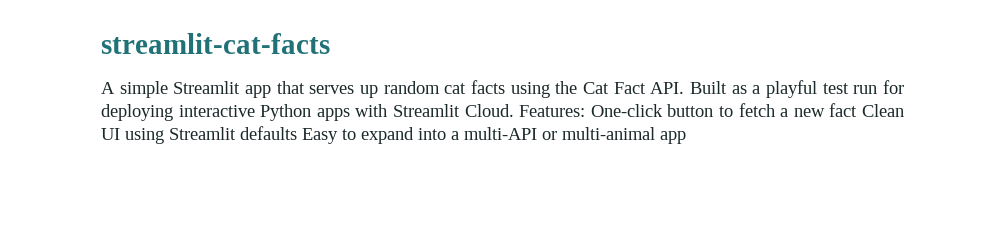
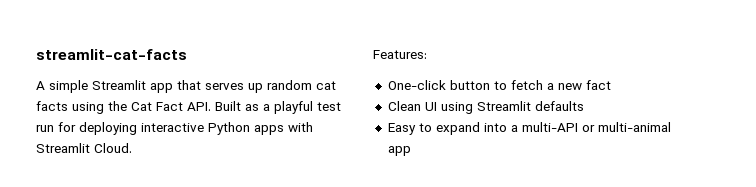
(514, 110) none -> (132, 148) //
(586, 111) none -> (427, 54) //
(858, 110) none -> (611, 85) //
(297, 133) none -> (584, 106) //

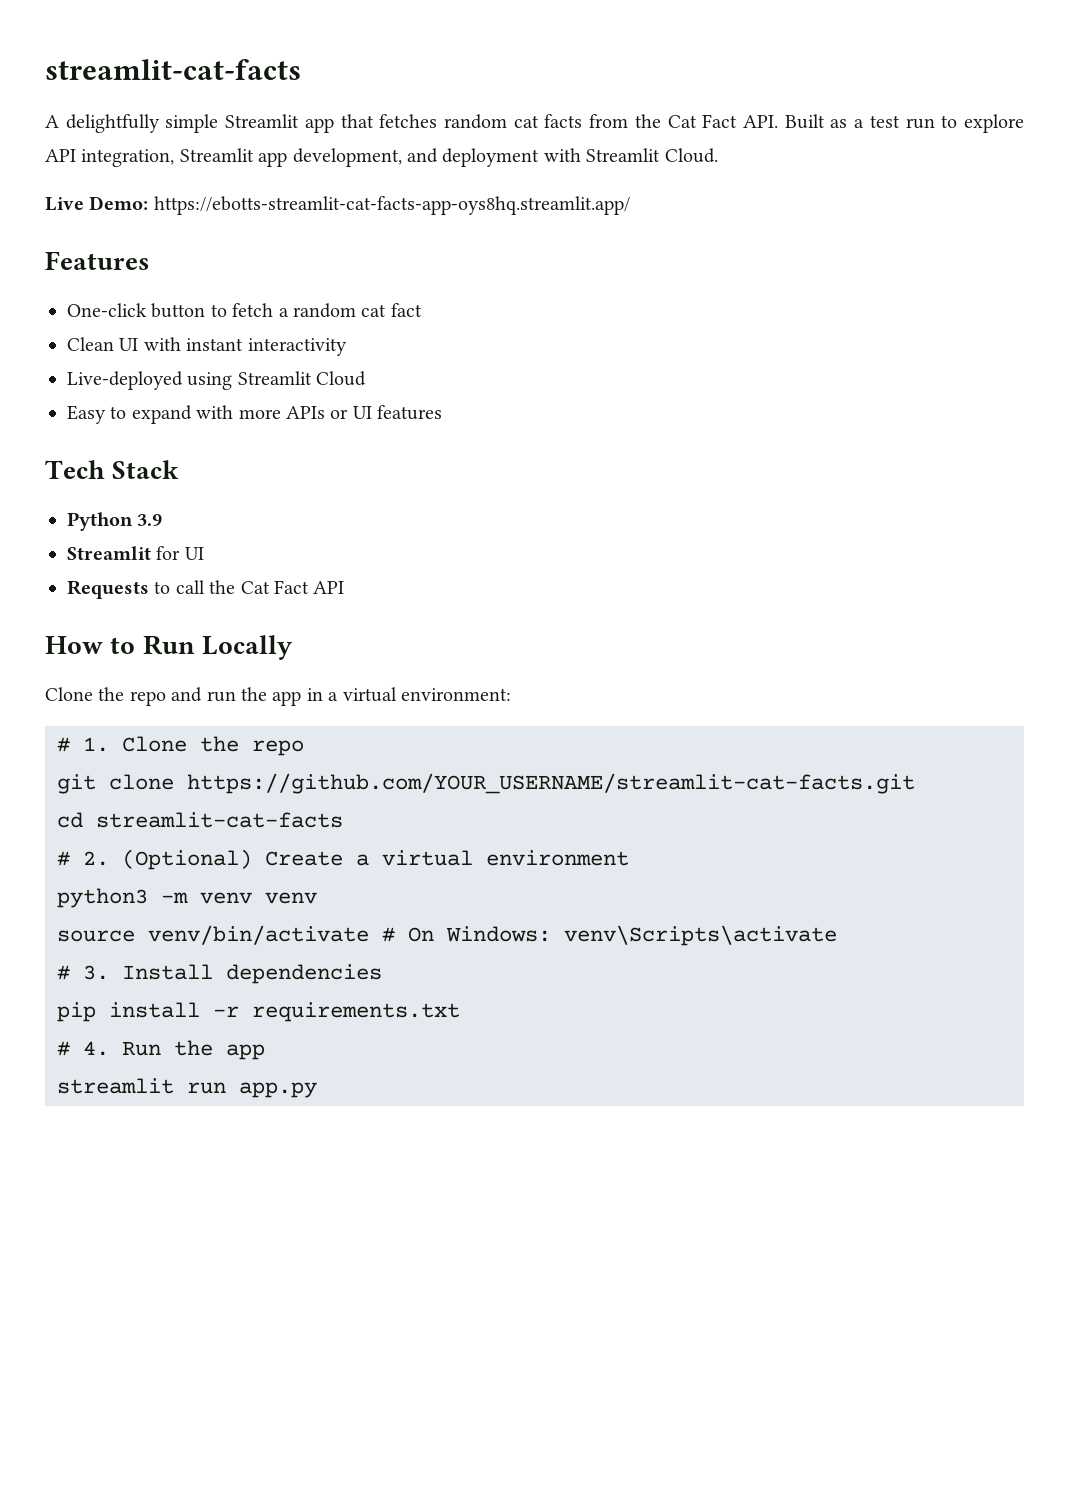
(45, 85) none -> [65,114,160,133] delightfully
[205,83,263,93] serves up -> [379,114,438,128] fetches
[72,102,104,114] using -> [589,114,629,128] from
[274,101,313,114] playful -> (865, 123) none
[58,122,284,135] for deploying interactive Python apps -> [941,114,1024,133] [45,148,540,167] to explore API integration, Streamlit app development, and deployment
[373,50,427,59] Features: -> [45,196,630,215] [45,251,150,270] Live Demo: https://ebotts-streamlit-cat-facts-app-oys8hq.streamlit.app/ // Features
[557,83,582,90] new -> [293,303,387,318] random cat
(437, 106) none -> [143,337,347,356] [67,371,183,390] with instant interactivity // Live-deployed
[534,101,584,111] defaults -> [316,371,367,386] Cloud
[483,122,671,132] [387,146,411,156] into a multi-API or multi-animal app -> [196,405,443,420] [45,460,180,479] [67,512,163,531] [67,546,204,560] [67,580,345,599] [45,635,292,660] [45,687,511,706] [57,736,304,756] [57,773,915,794] [57,812,343,828] [57,849,629,870] [57,888,317,908] [57,925,837,946] [57,964,382,984] [57,1002,460,1022] [57,1040,265,1060] [57,1078,317,1098] with more APIs or UI features // Tech Stack // Python 3.9 // Streamlit for UI // Requests to call the Cat Fact API // How to Run Locally // Clone the repo and run the app in a virtual environment: // # 1. Clone the repo // git clone https://github.com/YOUR_USERNAME/streamlit-cat-facts.git // cd streamlit-cat-facts // # 2. (Optional) Create a virtual environment // python3 -m venv venv // source venv/bin/activate # On Windows: venv\Scripts\activate // # 3. Install dependencies // pip install -r requirements.txt // # 4. Run the app // streamlit run app.py

